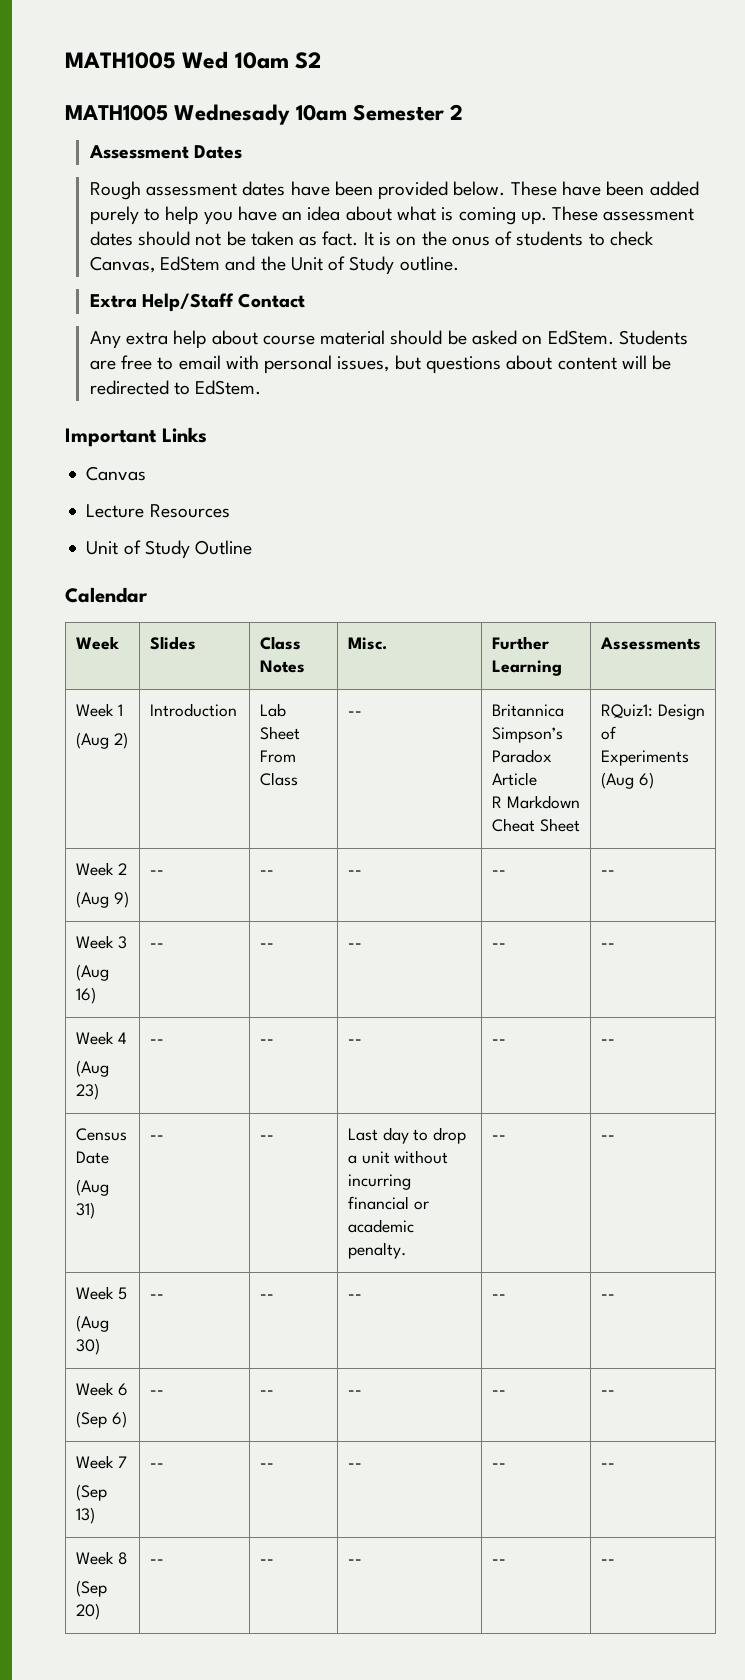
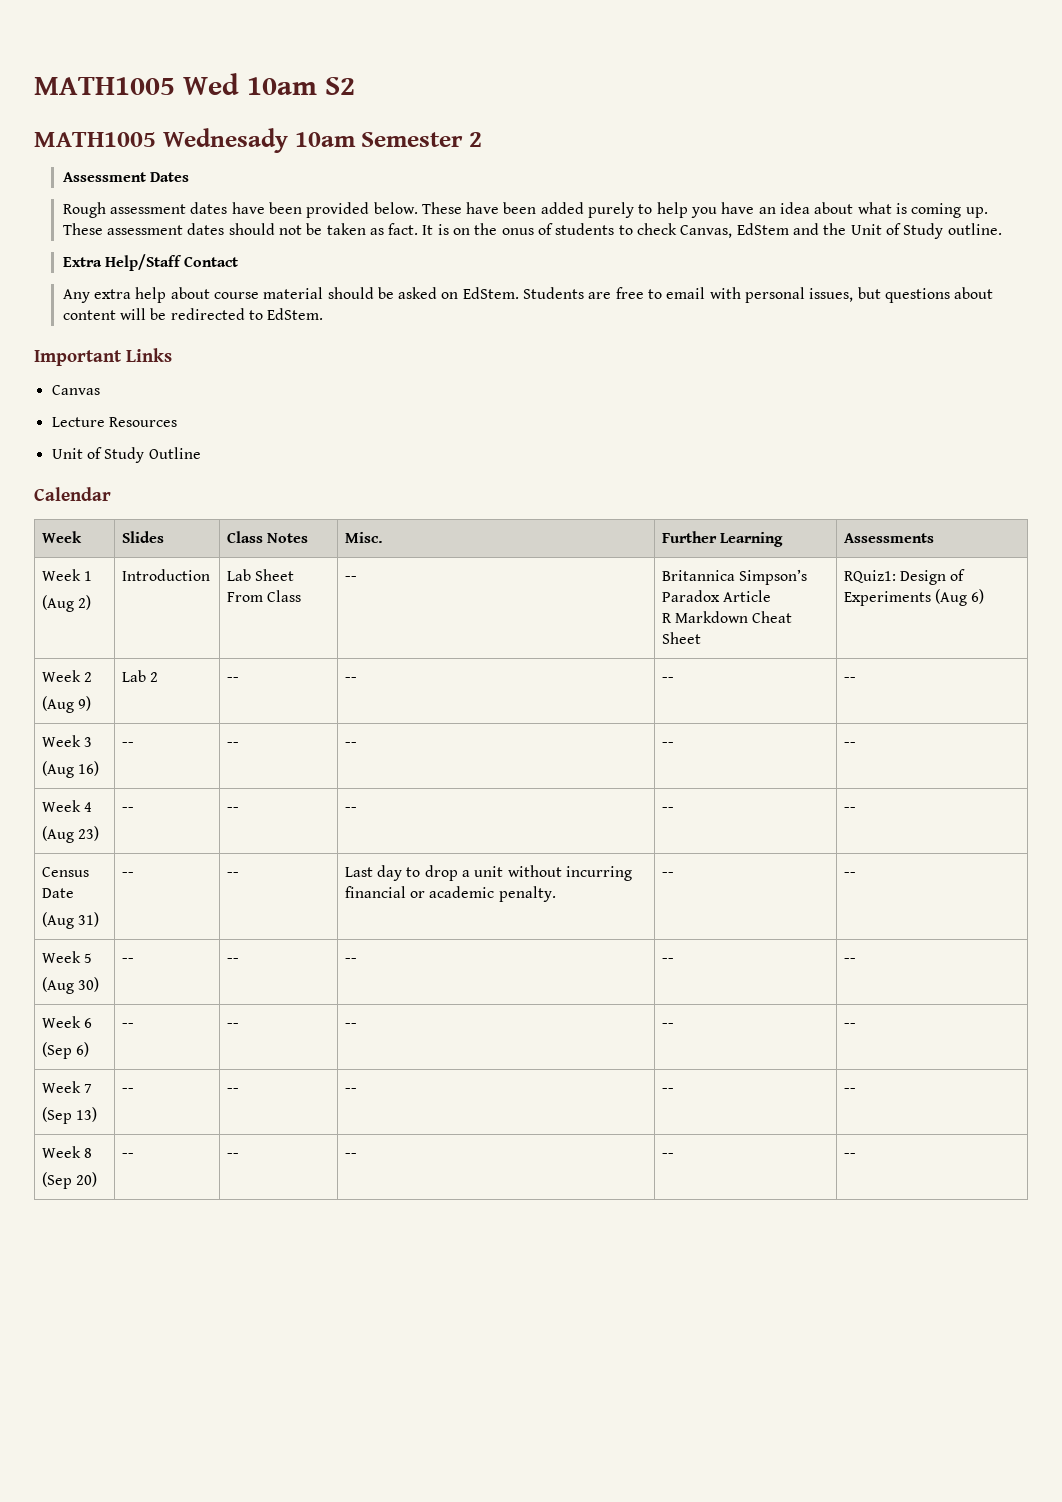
[150,870,165,875] -- -> [121,670,158,682] Lab 2

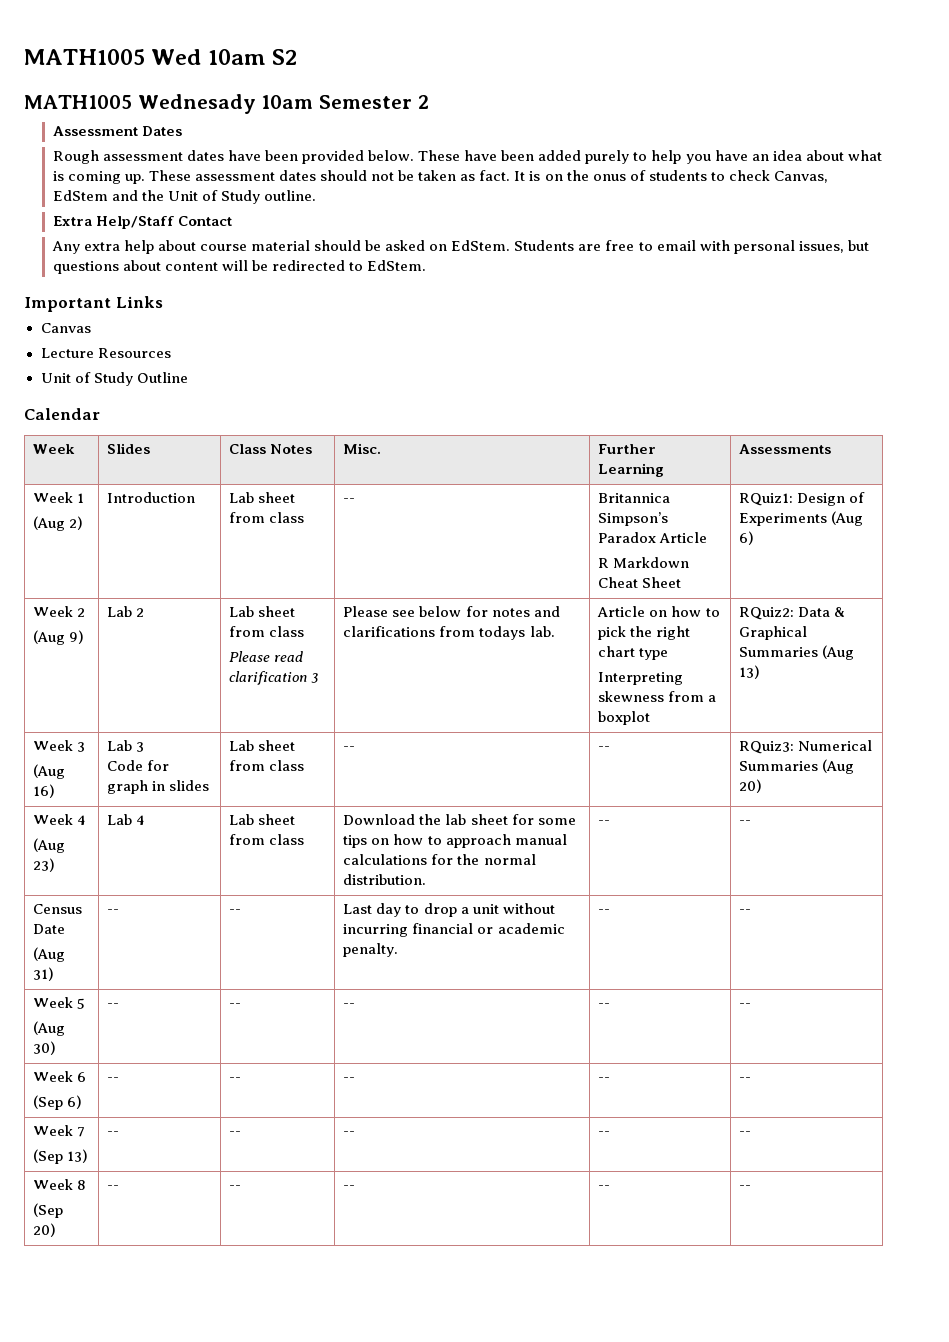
[254,569,294,581] [226,590,301,602] Sheet From Class -> [258,492,296,503] [229,512,305,523] sheet from class
[226,677,239,682] [344,677,357,682] [661,677,674,682] [843,677,856,682] [41,735,92,747] [41,761,99,778] [121,742,134,747] [226,742,239,747] [344,742,357,747] [661,742,674,747] [843,742,856,747] [41,800,92,812] [41,826,99,843] [121,807,134,812] [226,807,239,812] [344,807,357,812] -- | -- | -- | -- // Week 3 // (Aug 16) | -- | -- | -- | -- | -- // Week 4 // (Aug 23) | -- | -- | -- -> [229,606,296,617] [229,626,305,637] [229,651,304,662] [229,671,319,685] [343,606,560,617] [343,626,555,640] [597,606,720,617] [598,626,691,640] [598,646,669,660] [598,672,684,685] [598,691,717,702] [598,711,651,725] [739,607,846,620] [739,626,808,640] [739,645,855,660] [739,665,761,679] [33,740,86,752] [33,764,66,779] [33,784,56,798] [107,740,145,752] [107,760,170,771] [107,780,210,794] [229,740,296,751] [229,760,305,771] [343,746,356,751] [598,746,611,751] [739,740,873,754] [739,759,855,774] [739,779,763,793] [33,814,87,825] [33,838,66,853] [33,858,56,872] [107,814,146,825] [229,814,296,825] [229,834,305,845] [343,814,576,825] [343,834,567,848] [343,854,536,865] [343,874,427,885] Lab sheet from class // Please read clarification 3 | Please see below for notes and clarifications from todays lab. | Article on how to pick the right chart type // Interpreting skewness from a boxplot | RQuiz2: Data & Graphical Summaries (Aug 13) // Week 3 // (Aug 16) | Lab 3 // Code for graph in slides | Lab sheet from class | -- | -- | RQuiz3: Numerical Summaries (Aug 20) // Week 4 // (Aug 23) | Lab 4 | Lab sheet from class | Download the lab sheet for some tips on how to approach manual calculations for the normal distribution.

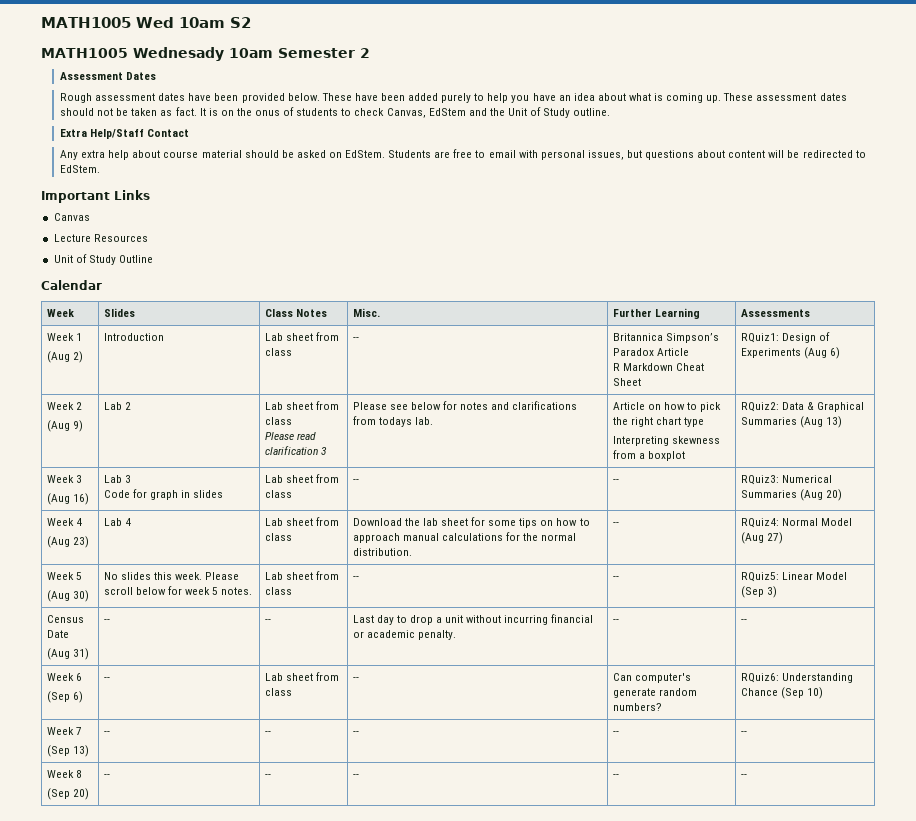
[739,820,752,825] -- -> [740,518,852,528] [740,532,783,544] [46,572,82,580] [46,590,89,602] [103,572,239,580] [103,586,253,595] [264,571,339,580] [264,587,292,595] [352,576,359,580] [612,576,619,580] [740,572,847,582] [740,586,777,598] RQuiz4: Normal Model (Aug 27) // Week 5 // (Aug 30) | No slides this week. Please scroll below for week 5 notes. | Lab sheet from class | -- | -- | RQuiz5: Linear Model (Sep 3)
[33,997,86,1009] [33,1021,66,1036] [33,1041,57,1055] [107,1003,120,1008] [229,1003,242,1008] [343,1003,356,1008] [598,1003,611,1008] [739,1003,752,1008] // Week 5 // (Aug 30) | -- | -- | -- | -- | -- -> (747, 621) none
[229,1077,242,1082] [343,1077,356,1082] [598,1077,611,1082] [739,1077,752,1082] -- | -- | -- | -- -> [264,672,339,681] [264,688,292,696] [352,677,359,681] [612,673,691,683] [612,688,697,698] [612,703,662,711] [740,673,853,683] [740,687,823,699] Lab sheet from class | -- | Can computer's generate random numbers? | RQuiz6: Understanding Chance (Sep 10)

